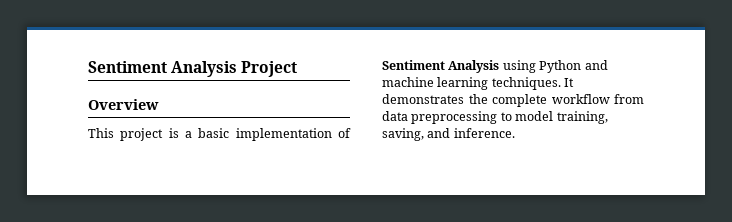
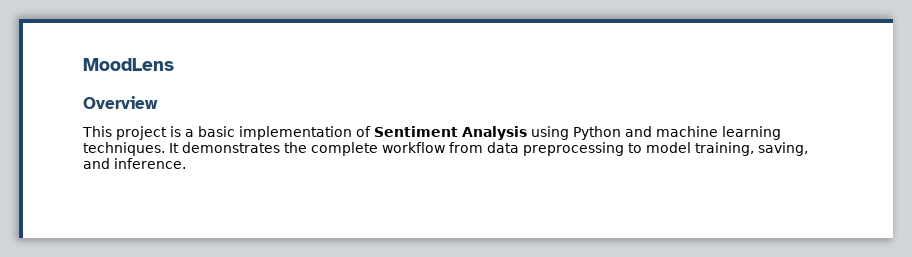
[88,61,298,77] Sentiment Analysis Project -> [83,58,174,71] MoodLens

